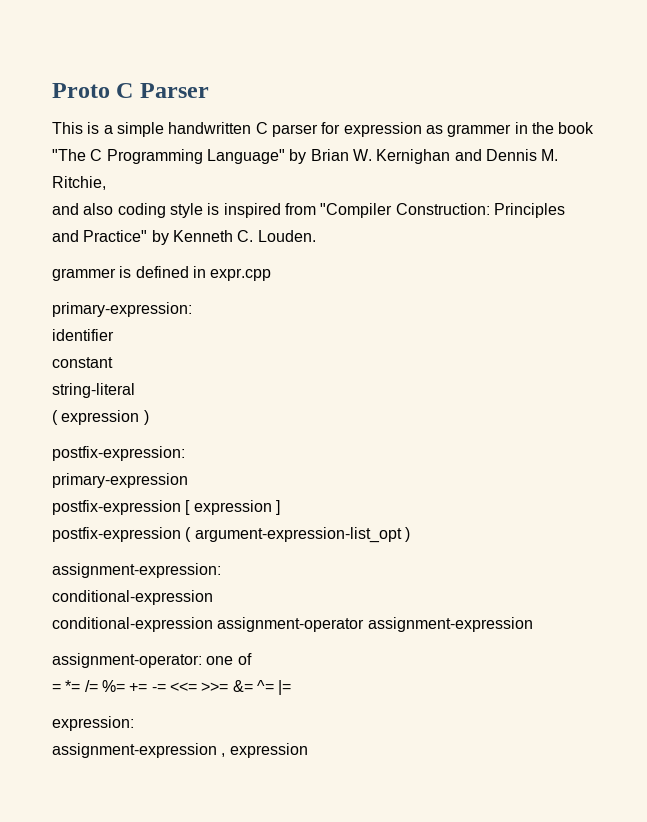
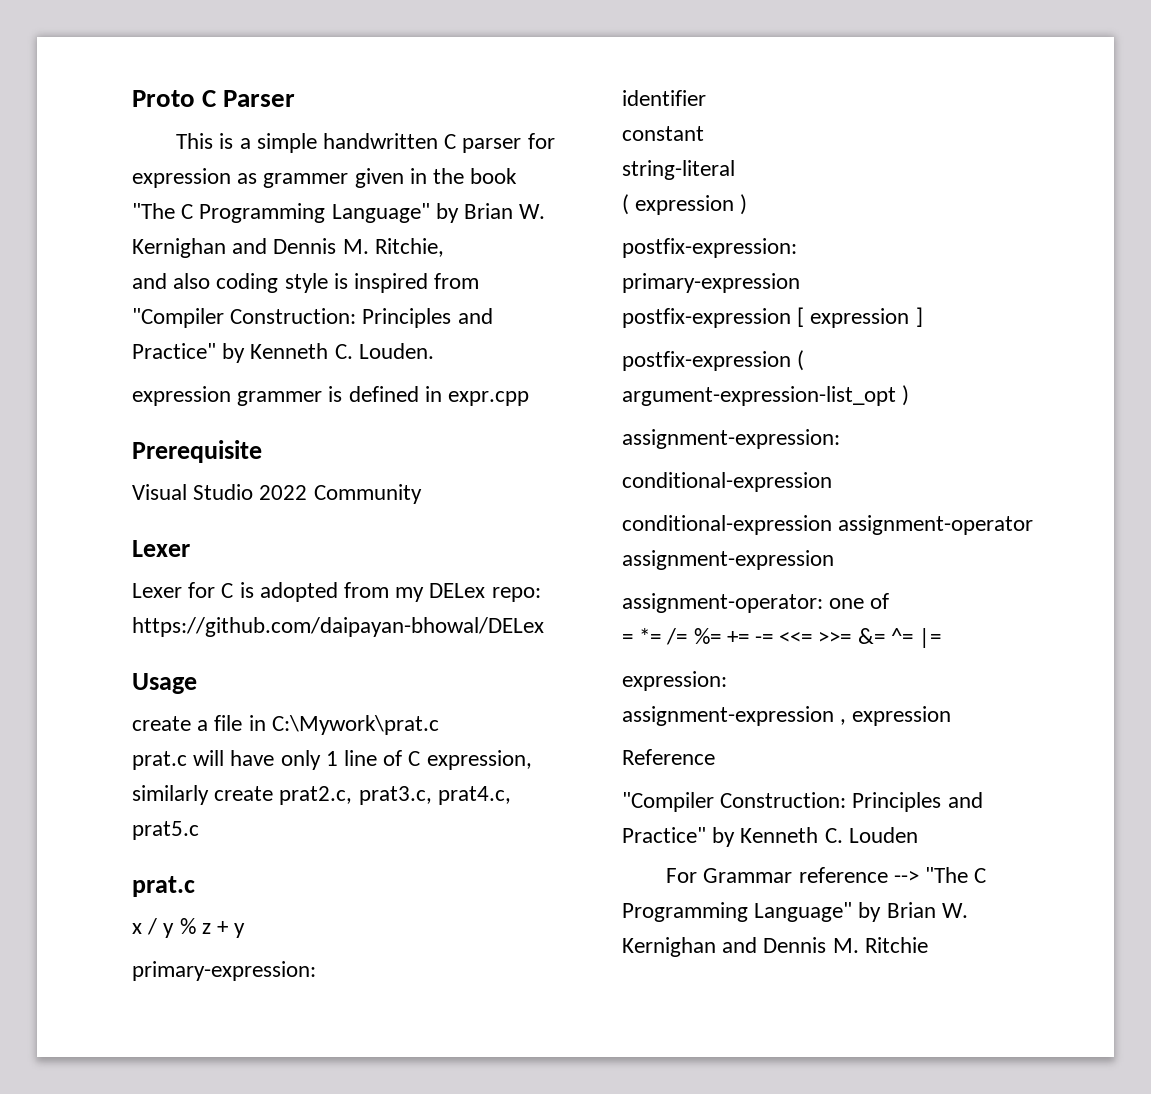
(512, 130) none -> [354,168,404,188] given
(316, 236) none -> [132,386,231,406] expression
(272, 274) none -> [132,440,262,463] [132,484,422,504] [132,540,190,557] [132,582,541,602] [132,617,544,637] [132,673,197,694] [132,715,439,735] [132,750,532,770] [132,785,511,805] [132,821,199,840] [132,876,195,897] [132,918,246,938] // Prerequisite // Visual Studio 2022 Community // Lexer // Lexer for C is adopted from my DELex repo: https://github.com/daipayan-bhowal/DELex // Usage // create a file in C:\Mywork\prat.c // prat.c will have only 1 line of C expression, similarly create prat2.c, prat3.c, prat4.c, prat5.c // prat.c // x / y % z + y
(308, 750) none -> [622,749,715,765] [622,792,983,812] [622,827,918,847] [666,867,987,883] [622,902,968,922] [622,937,928,957] // Reference // "Compiler Construction: Principles and Practice" by Kenneth C. Louden // For Grammar reference --> "The C Programming Language" by Brian W. Kernighan and Dennis M. Ritchie

